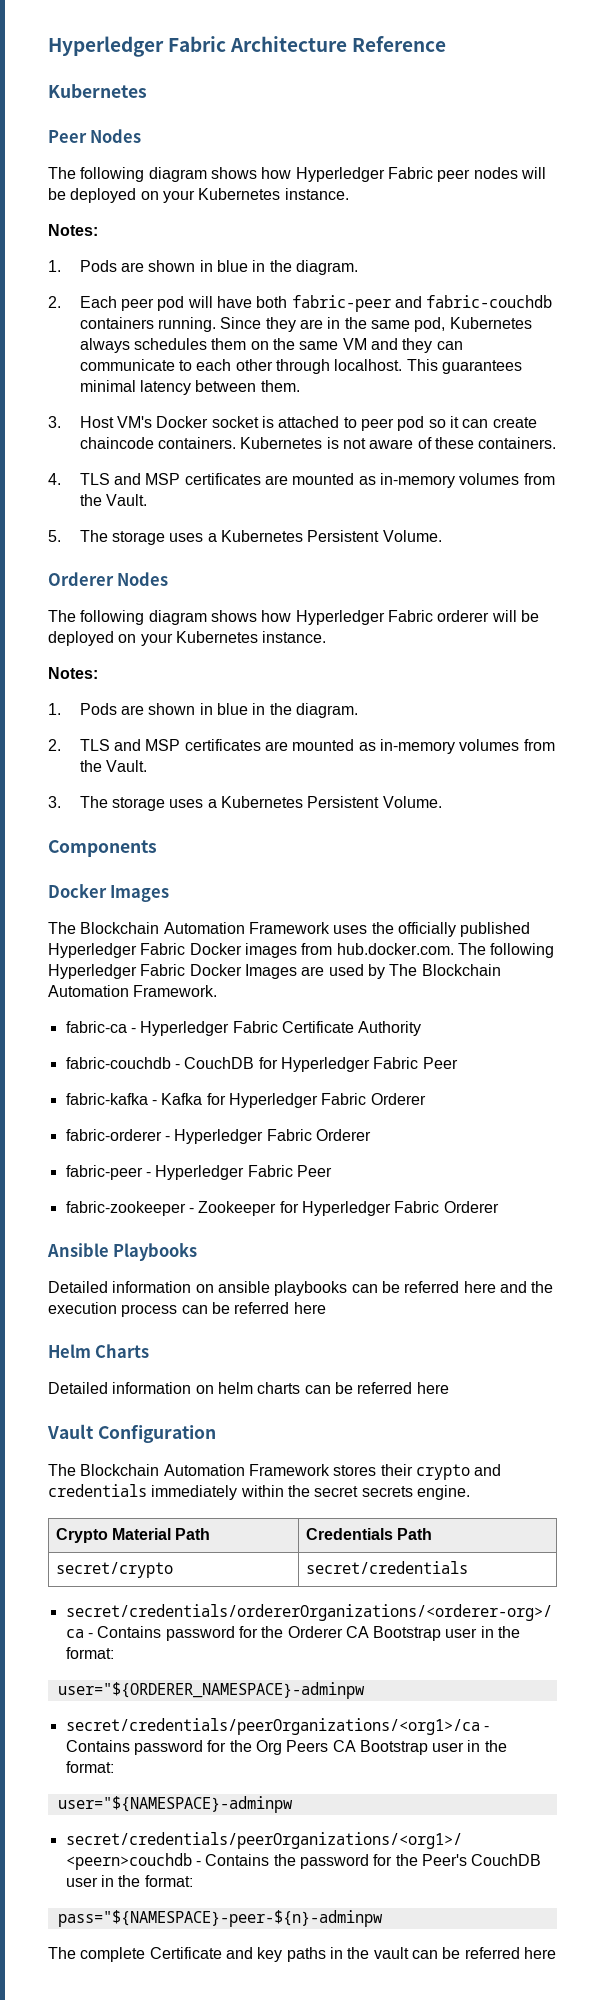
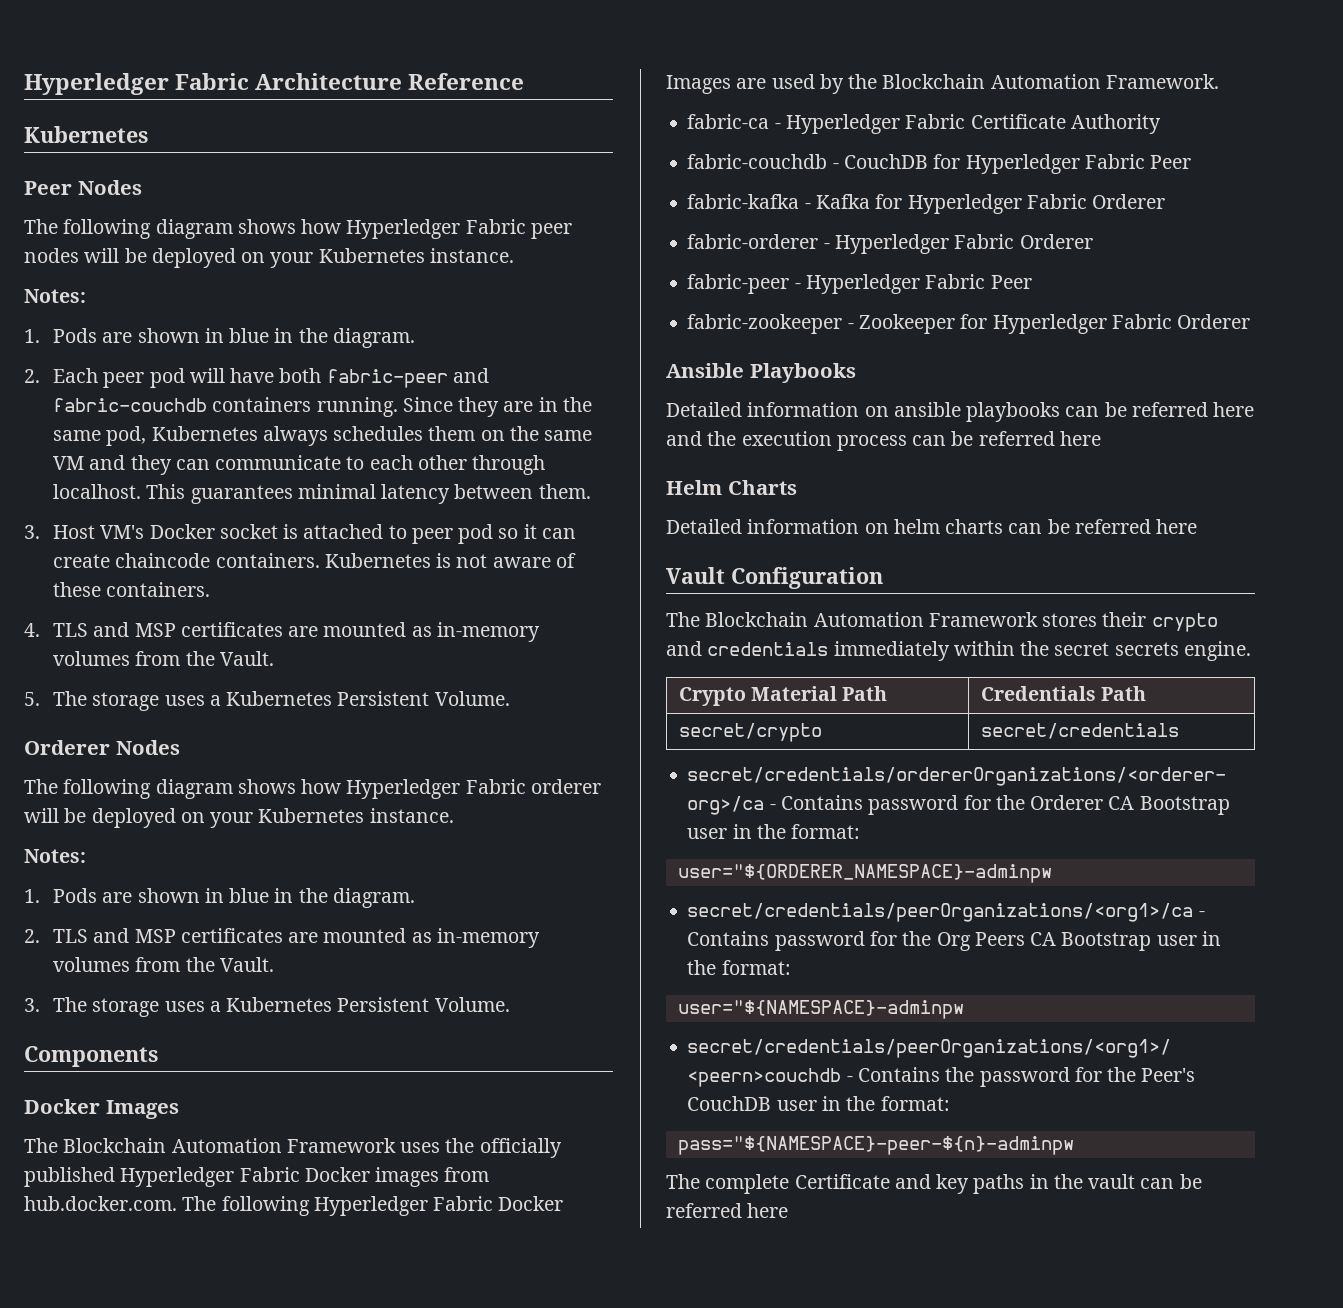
[389,964,418,976] The -> [848,74,878,89] the

